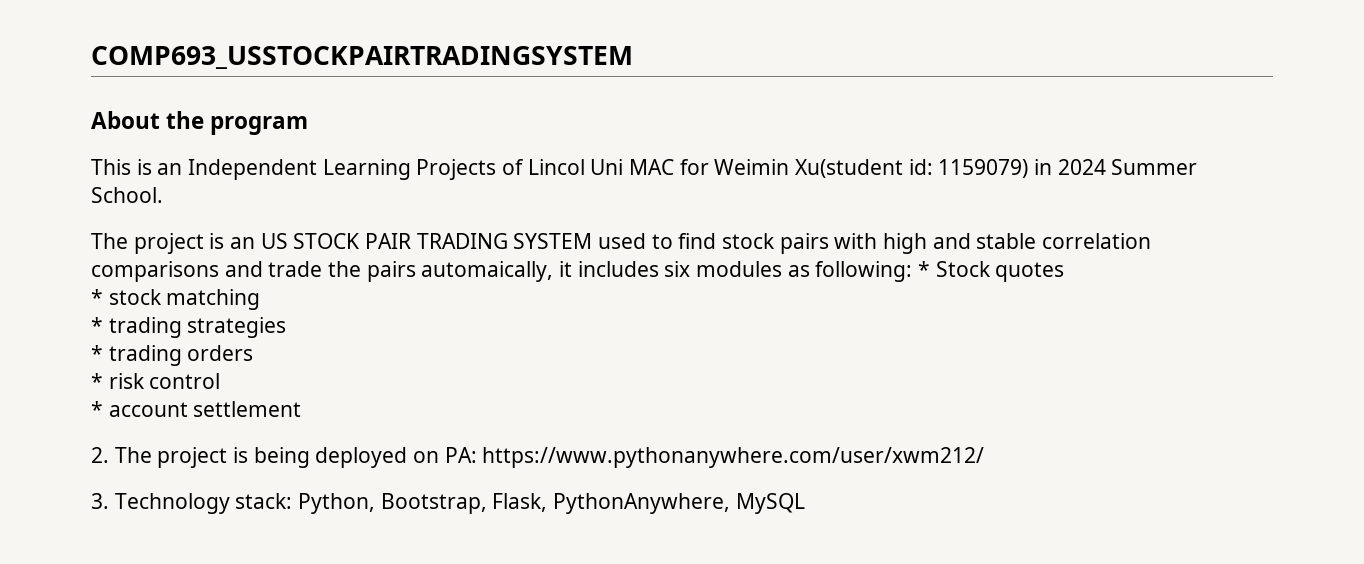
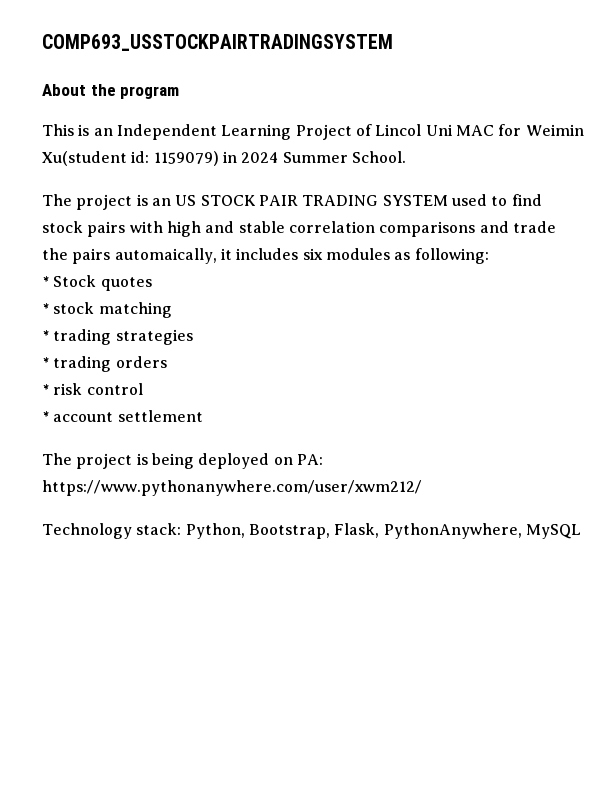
[416,159,497,180] Projects -> [295,124,352,140] Project
(913, 271) none -> (489, 256) //
[91,447,109,463] 2. -> (203, 416) none
[91,493,109,509] 3. -> (422, 488) none

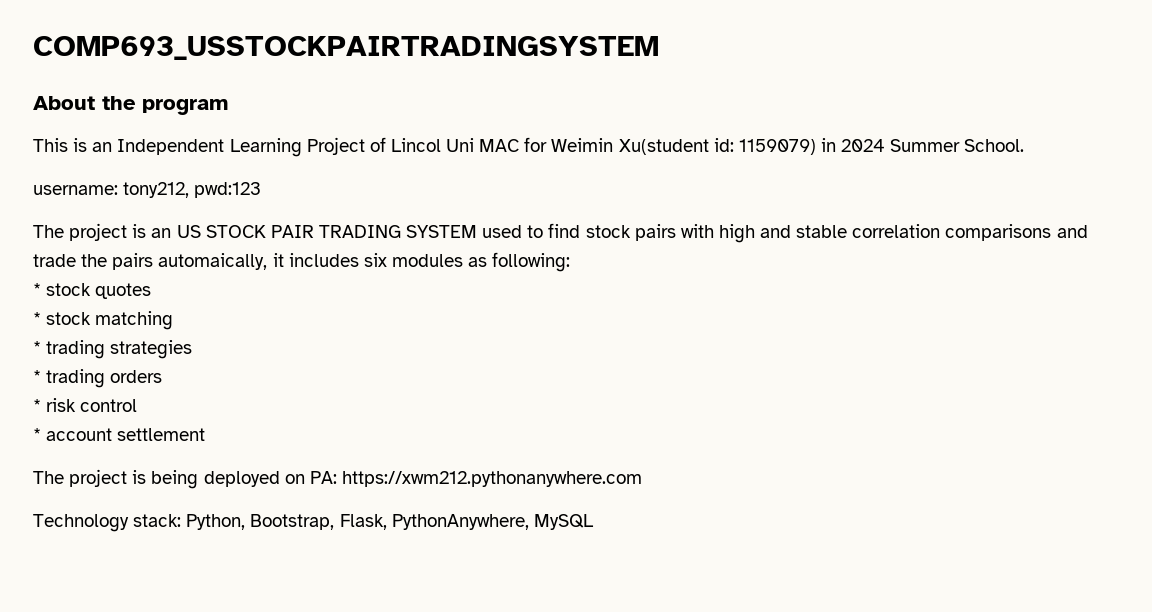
(406, 157) none -> [33,182,262,198] // username: tony212, pwd:123
[53,275,97,287] Stock -> [46,283,92,296] stock
[42,480,422,496] https://www.pythonanywhere.com/user/xwm212/ -> [341,471,642,487] https://xwm212.pythonanywhere.com

